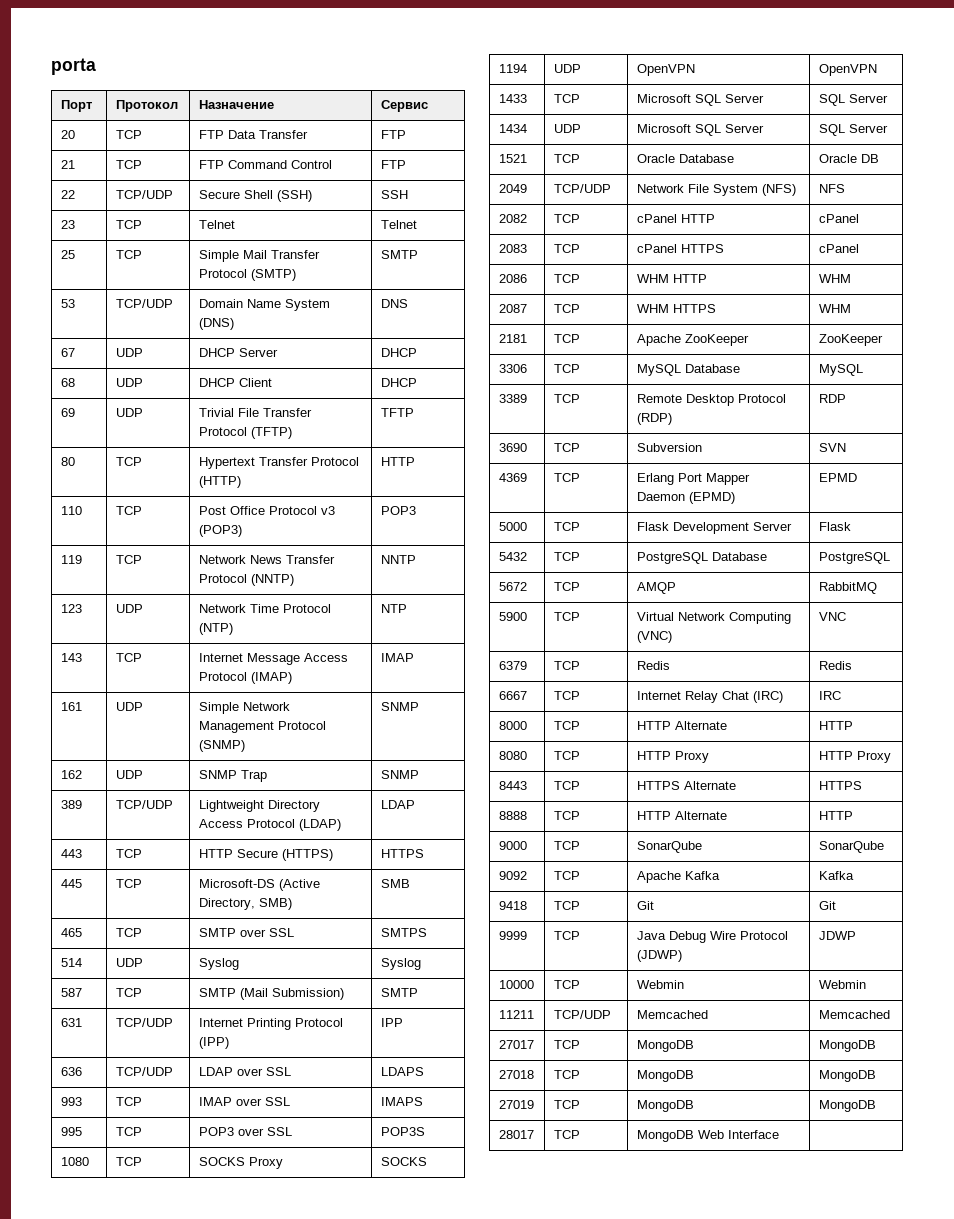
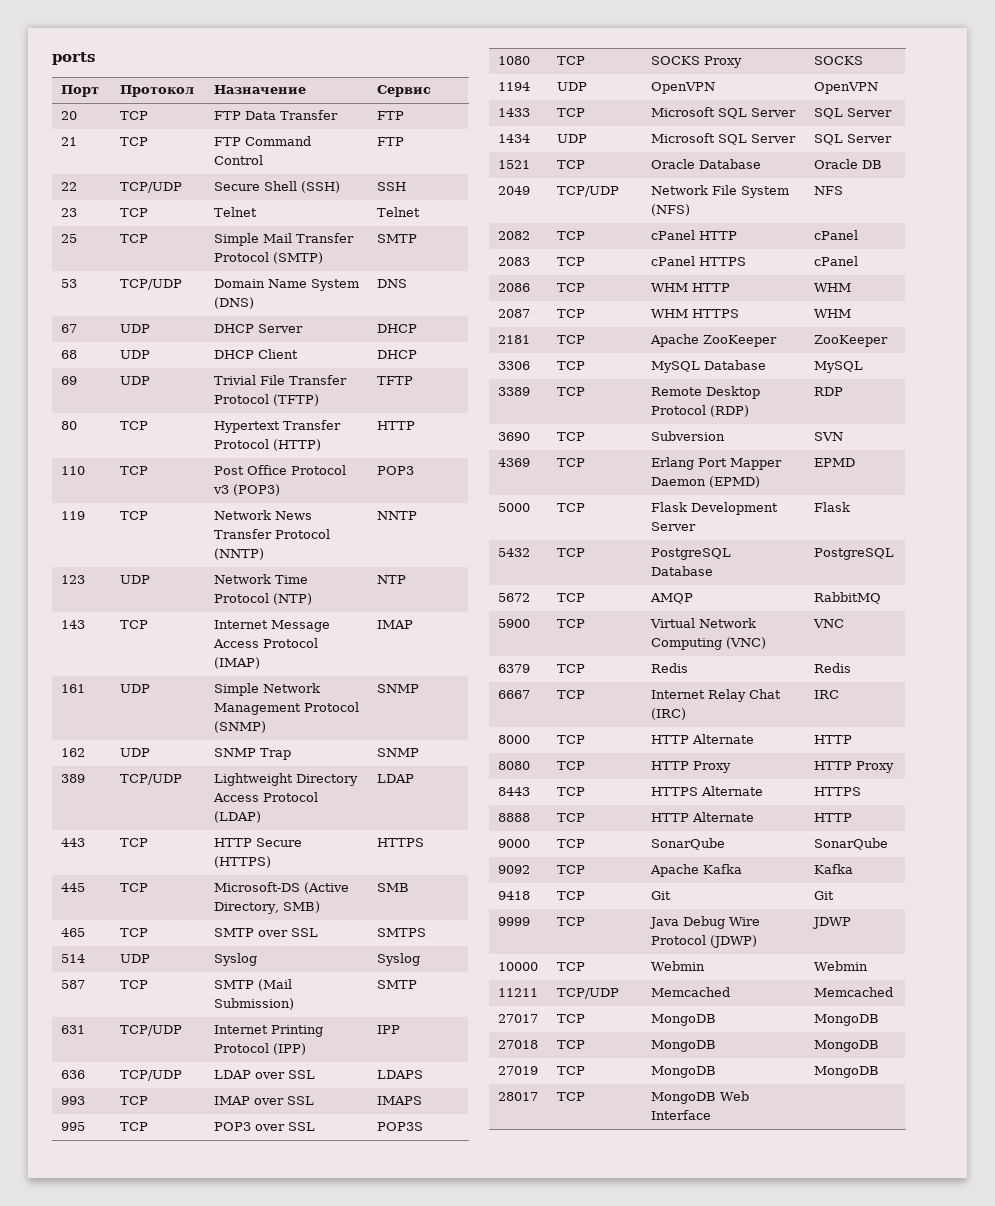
[51,58,96,75] porta -> [52,52,95,65] ports

